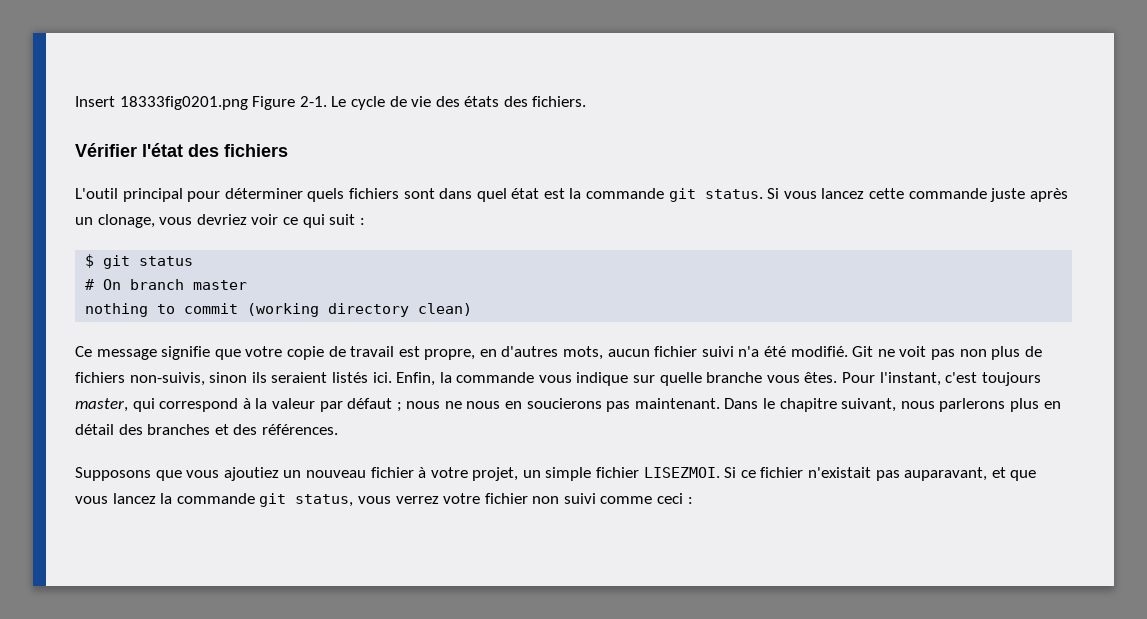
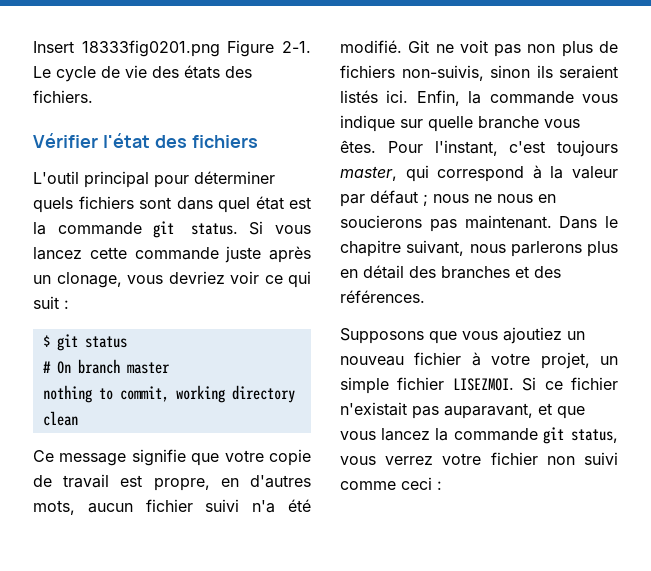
[184,303,473,317] commit (working directory clean) -> [119,385,295,403] [42,411,78,426] commit, working directory clean

